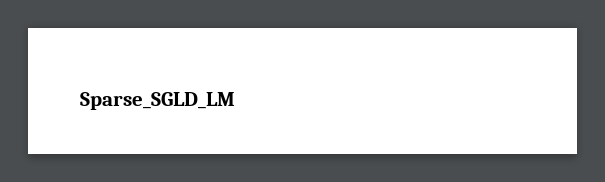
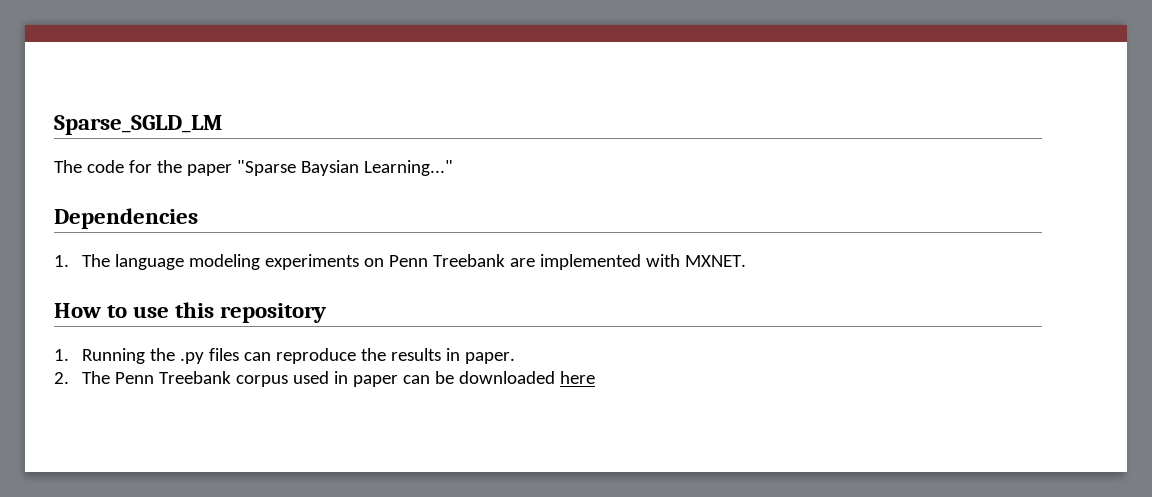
(235, 101) none -> [54,160,453,176] [54,208,198,229] [54,254,746,270] [54,302,327,323] [54,348,515,364] [54,371,595,387] // The code for the paper "Sparse Baysian Learning..." // Dependencies // 1. The language modeling experiments on Penn Treebank are implemented with MXNET. // How to use this repository // 1. Running the .py files can reproduce the results in paper. // 2. The Penn Treebank corpus used in paper can be downloaded here

